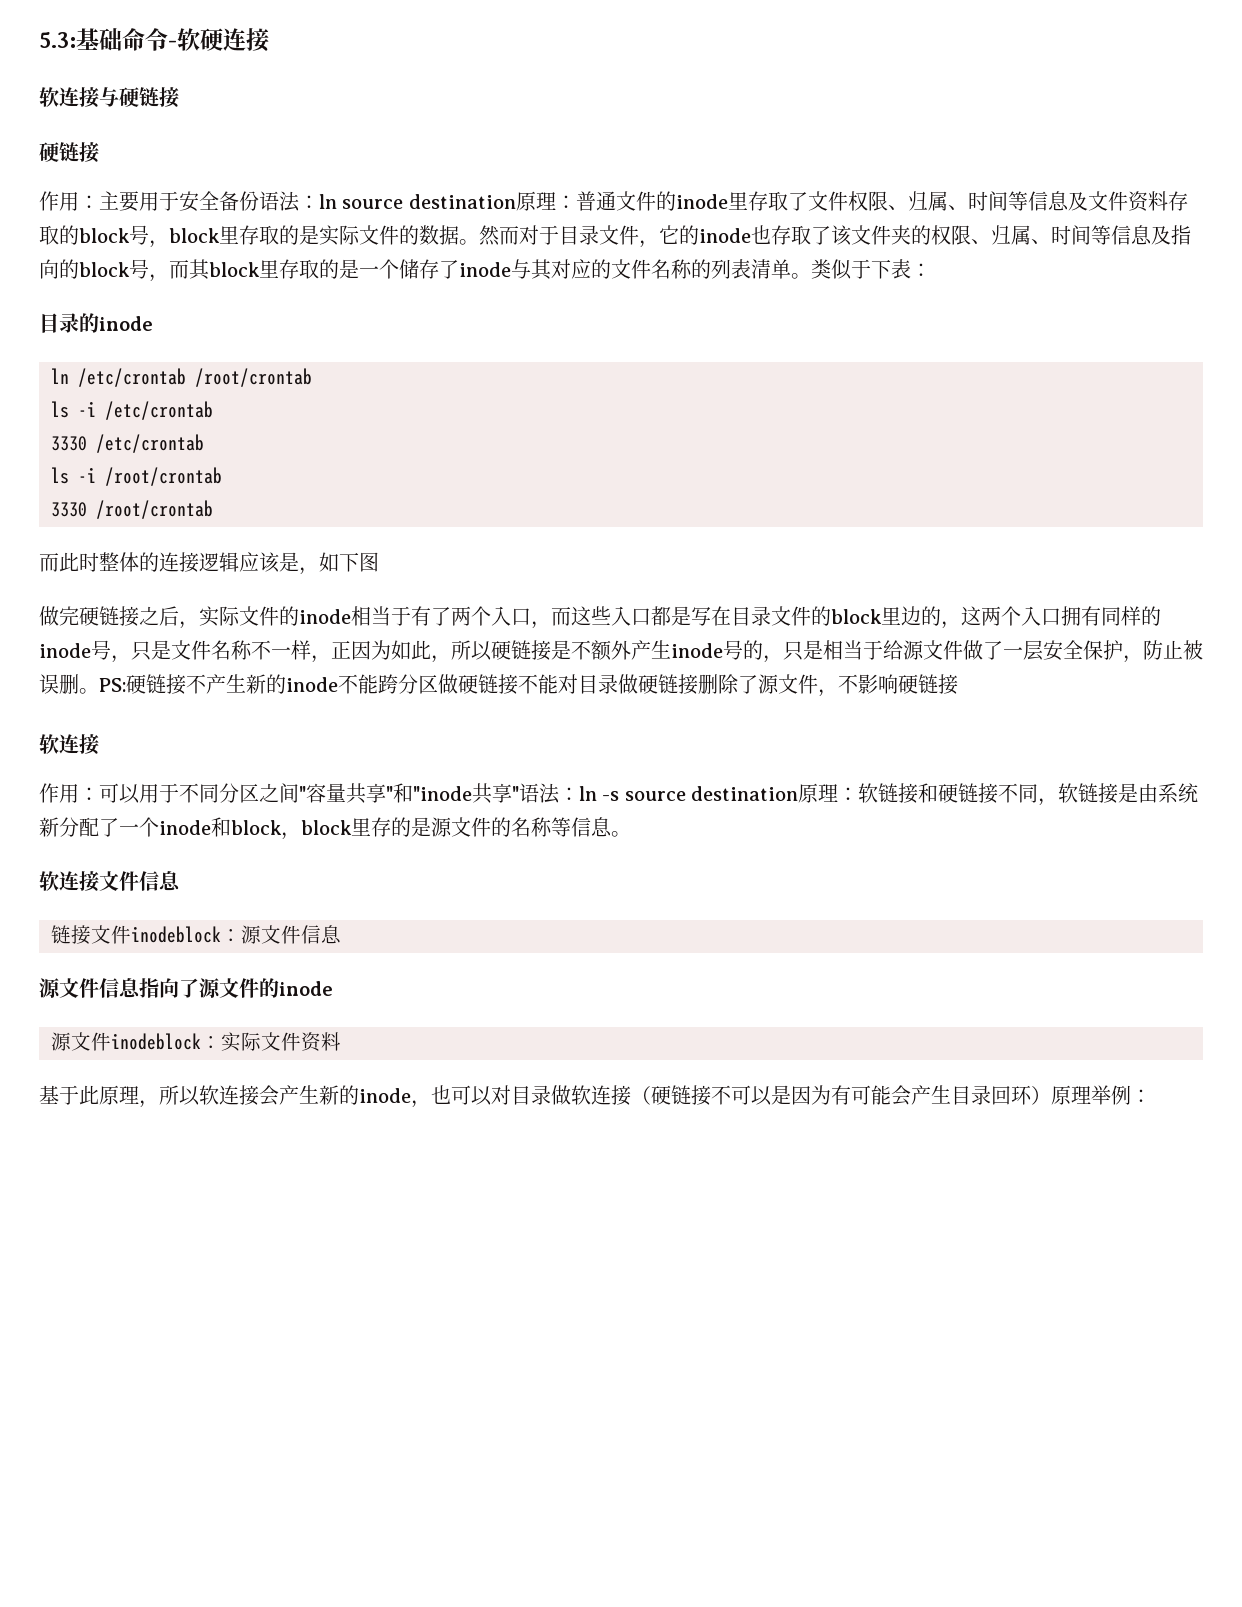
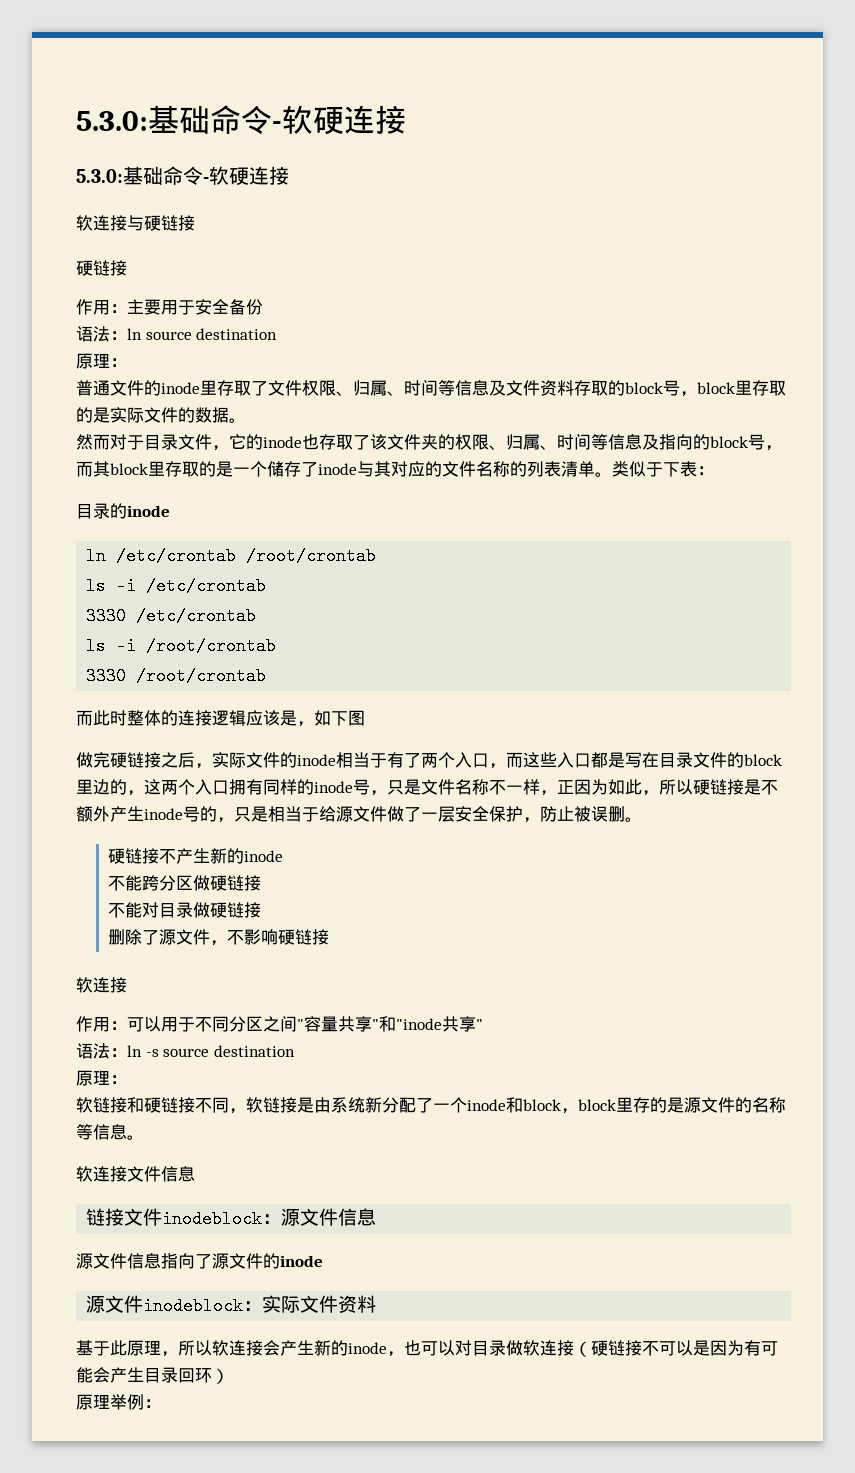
[39,32,76,48] 5.3: -> [76,105,406,135] [76,169,123,183] 5.3.0:基础命令-软硬连接 // 5.3.0:
(259, 201) none -> (263, 307) //
[515,191,576,211] 原理： -> [76,353,127,369] // 原理： //
(479, 242) none -> (246, 420) //
[99,678,126,692] PS: -> (642, 819) //
(338, 684) none -> (284, 856) //
(518, 684) none -> (262, 883) //
(698, 684) none -> (262, 910) //
(519, 793) none -> (483, 1024) //
[798,783,859,803] 原理： -> [76,1070,127,1086] // 原理： //
(1051, 1095) none -> (229, 1376) //

